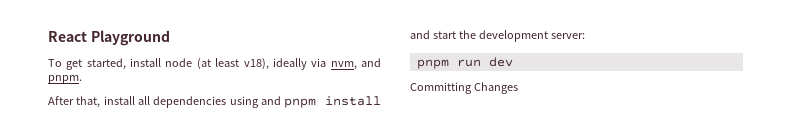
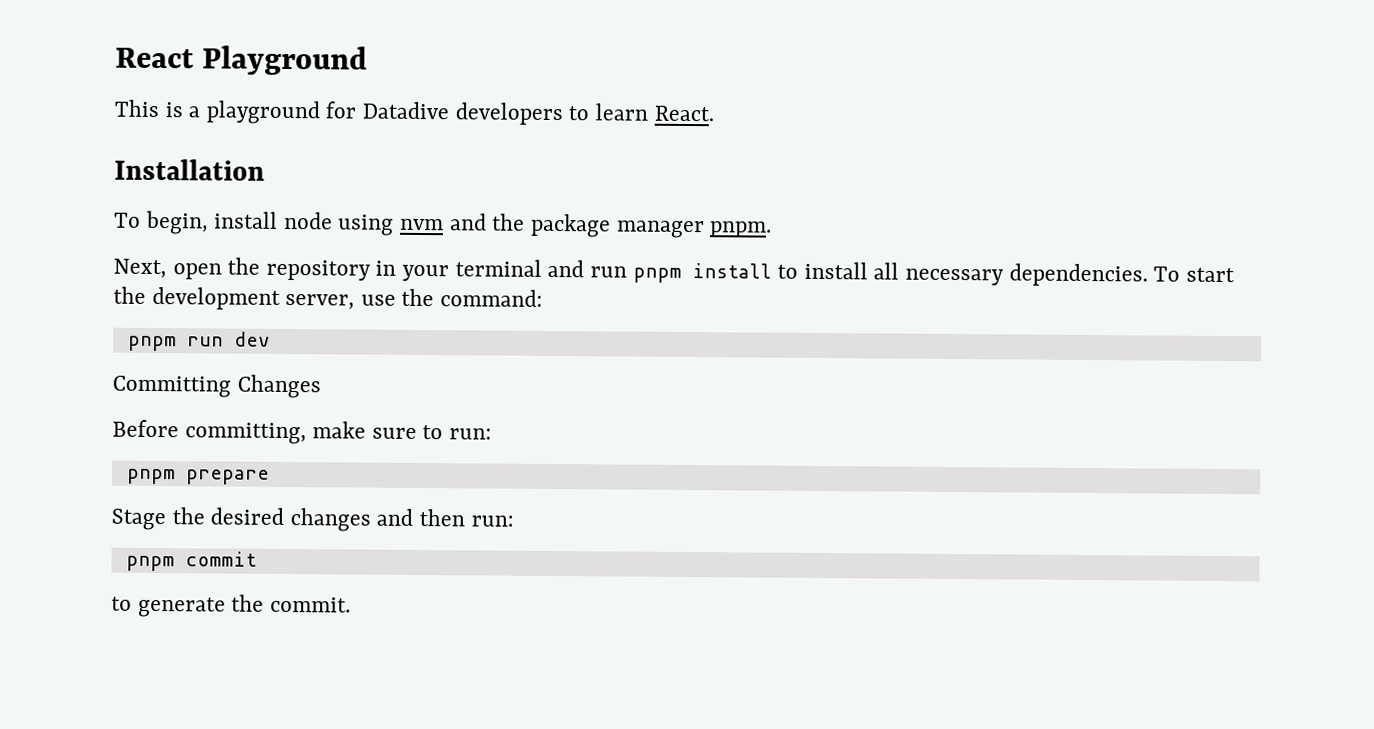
[48,58,382,70] [48,75,82,84] [48,96,381,108] [410,30,585,42] To get started, install node (at least v18), ideally via nvm, and pnpm. // After that, install all dependencies using and pnpm install and start the development server: -> [114,99,714,126] [114,158,265,181] [114,210,773,239] [113,257,1235,287] [113,286,544,310] This is a playground for Datadive developers to learn React. // Installation // To begin, install node using nvm and the package manager pnpm. // Next, open the repository in your terminal and run pnpm install to install all necessary dependencies. To start the development server, use the command:
(518, 88) none -> [112,419,493,445] [126,468,270,485] [111,507,514,532] [125,551,257,572] [111,594,351,618] // Before committing, make sure to run: // pnpm prepare // Stage the desired changes and then run: // pnpm commit // to generate the commit.

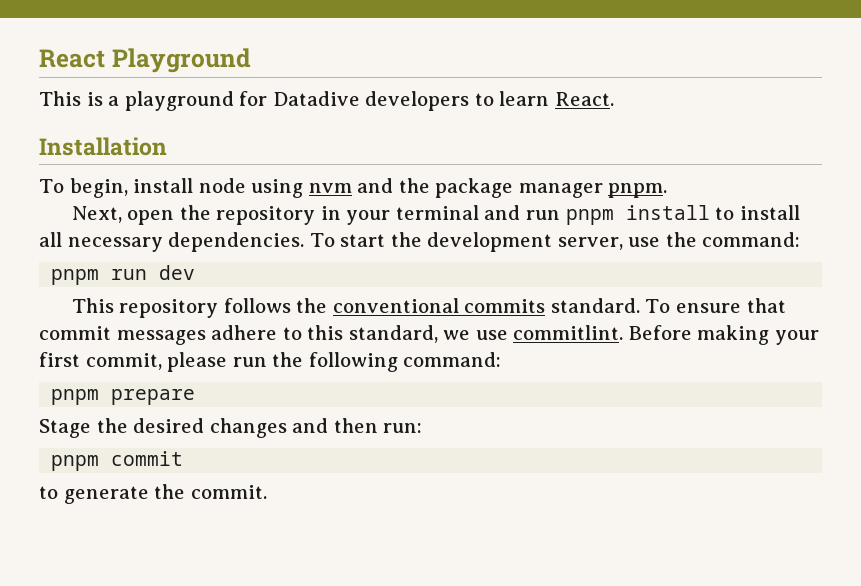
[112,374,321,399] [112,419,493,445] Committing Changes // Before committing, make sure to run: -> [71,298,786,318] [39,325,819,345] [39,352,502,372] This repository follows the conventional commits standard. To ensure that commit messages adhere to this standard, we use commitlint. Before making your first commit, please run the following command:

